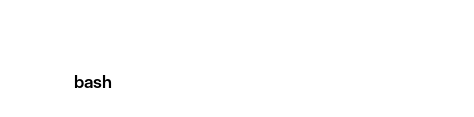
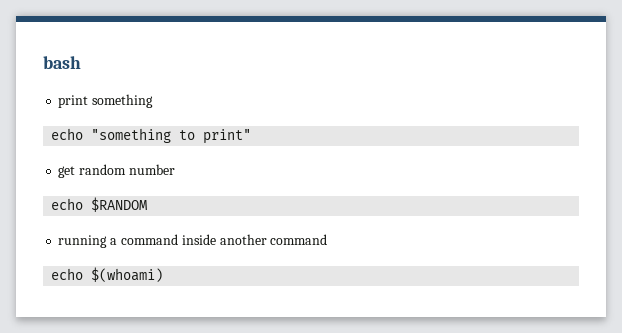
(112, 81) none -> [58,94,154,108] [51,128,252,144] [58,164,175,178] [51,197,148,212] [58,234,328,248] [51,267,164,282] // print something // echo "something to print" // get random number // echo $RANDOM // running a command inside another command // echo $(whoami)

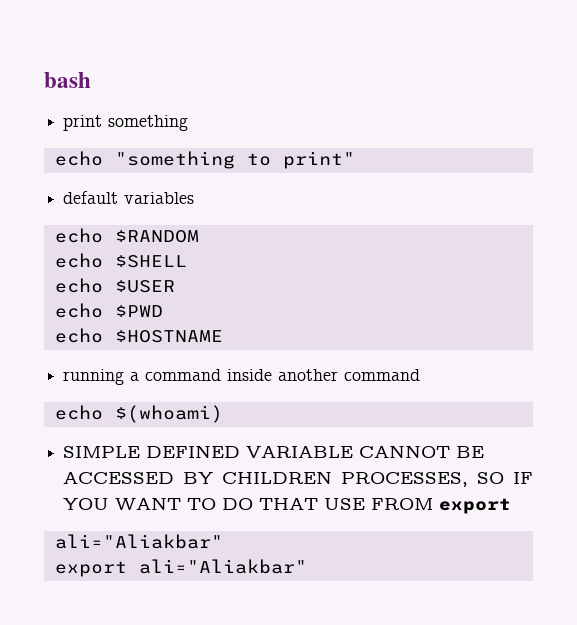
[58,164,175,178] get random number -> [63,191,195,204] default variables
(148, 204) none -> [54,253,187,268] [54,278,175,293] [54,303,163,318] [54,328,223,343] // echo $SHELL // echo $USER // echo $PWD // echo $HOSTNAME
(164, 274) none -> [63,445,485,458] [63,471,533,487] [63,497,512,514] [54,534,223,549] [54,559,307,577] // SIMPLE DEFINED VARIABLE CANNOT BE ACCESSED BY CHILDREN PROCESSES, SO IF YOU WANT TO DO THAT USE FROM export // ali="Aliakbar" // export ali="Aliakbar"

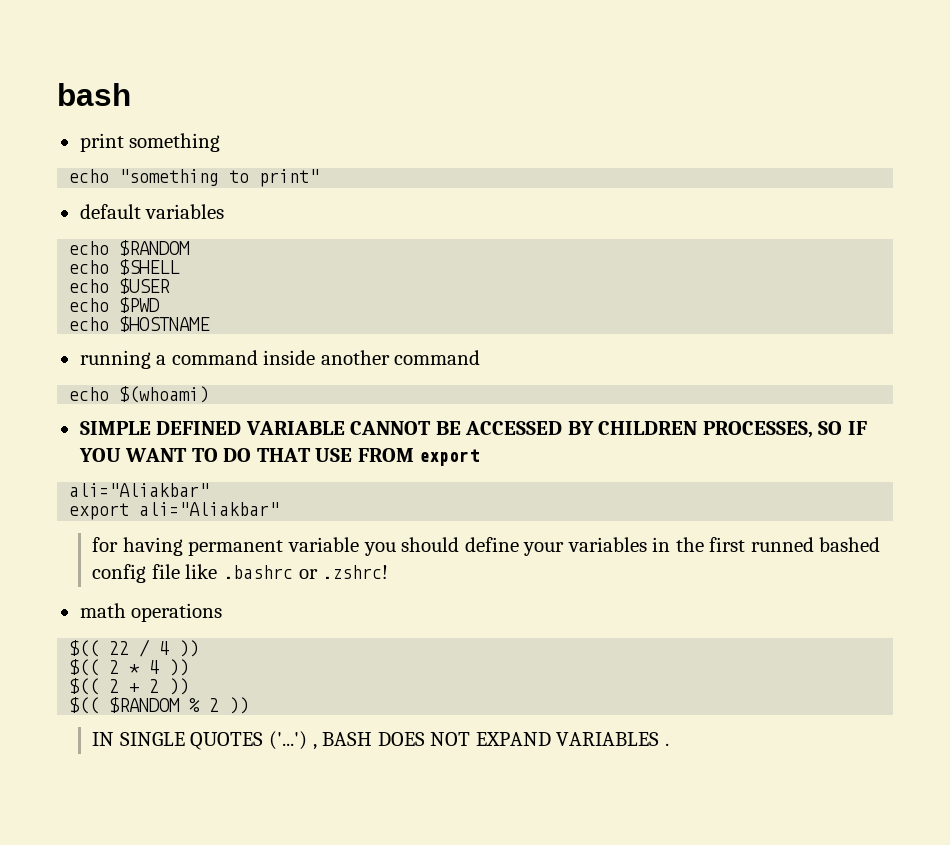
(307, 566) none -> [92,537,881,556] [92,564,389,583] [79,603,223,622] [69,639,200,657] [69,659,190,676] [69,678,190,695] [69,697,250,714] [92,731,669,750] // for having permanent variable you should define your variables in the first runned bashed config file like .bashrc or .zshrc! // math operations // $(( 22 / 4 )) // $(( 2 * 4 )) // $(( 2 + 2 )) // $(( $RANDOM % 2 )) // IN SINGLE QUOTES ('...') , BASH DOES NOT EXPAND VARIABLES .

